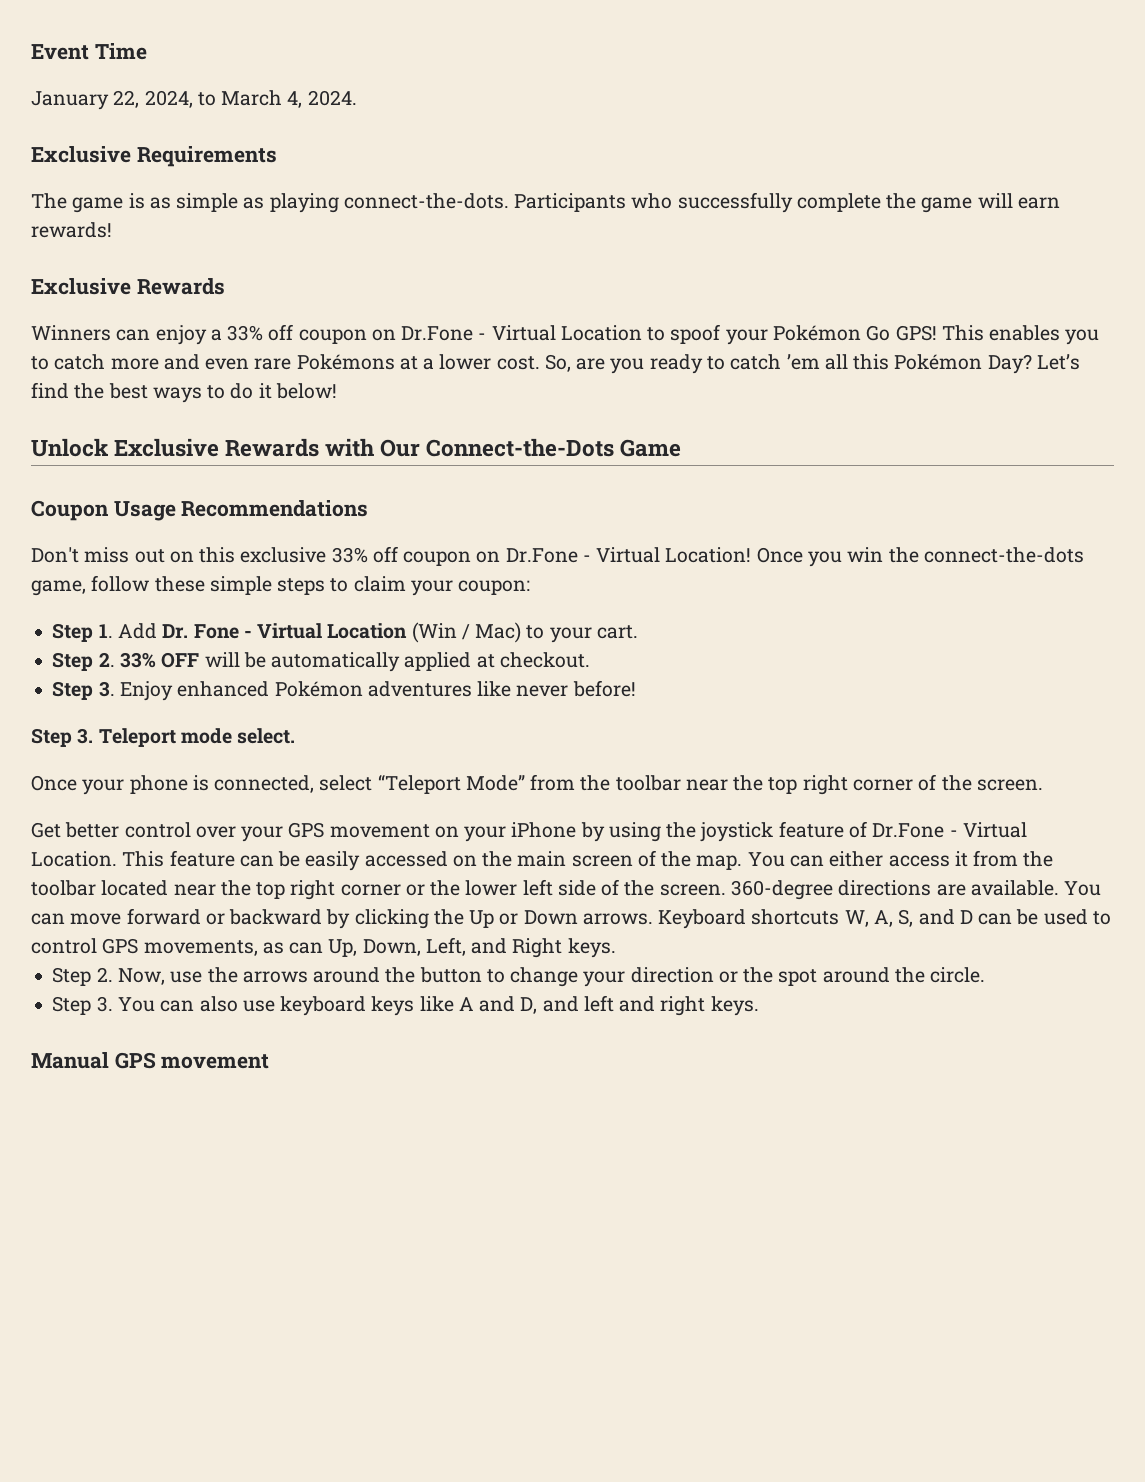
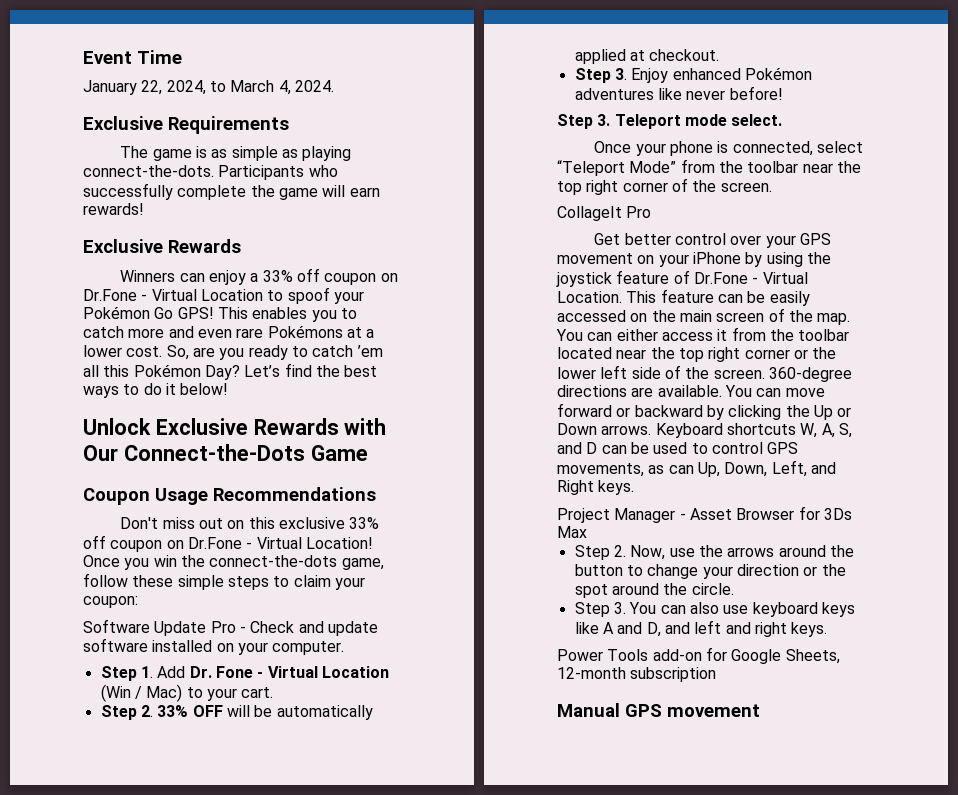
(531, 587) none -> [83,619,378,636] [83,638,345,655] // Software Update Pro - Check and update software installed on your computer.
(1043, 785) none -> [557,206,652,221] // CollageIt Pro
(616, 948) none -> [557,506,852,523] [557,526,587,538] // Project Manager - Asset Browser for 3Ds Max
(759, 1006) none -> [557,647,840,664] [557,667,717,682] // Power Tools add-on for Google Sheets, 12-month subscription

